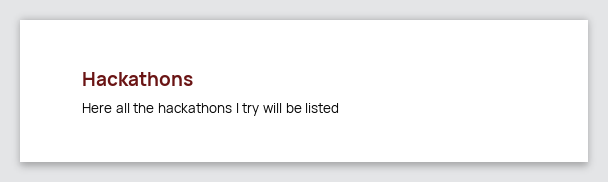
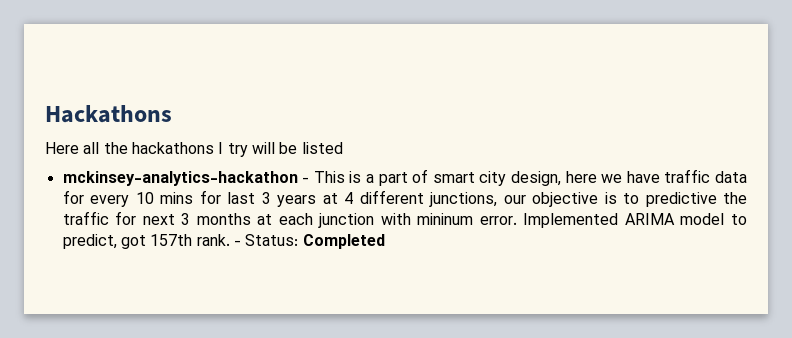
(340, 108) none -> [62,169,748,186] [62,190,748,207] [62,211,747,228] [62,234,385,249] // mckinsey-analytics-hackathon - This is a part of smart city design, here we have traffic data for every 10 mins for last 3 years at 4 different junctions, our objective is to predictive the traffic for next 3 months at each junction with mininum error. Implemented ARIMA model to predict, got 157th rank. - Status: Completed

